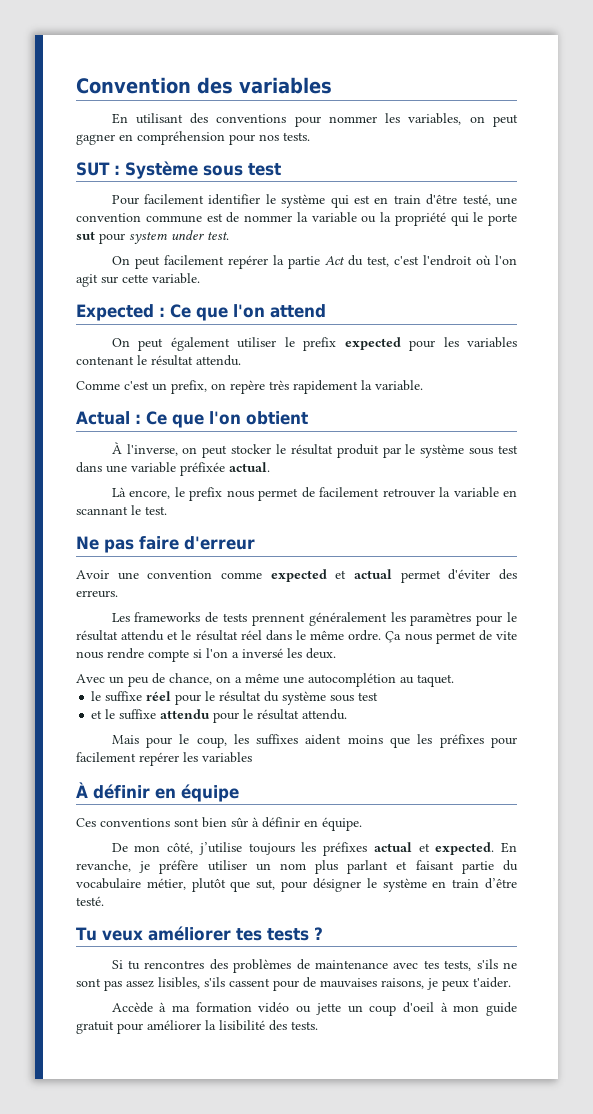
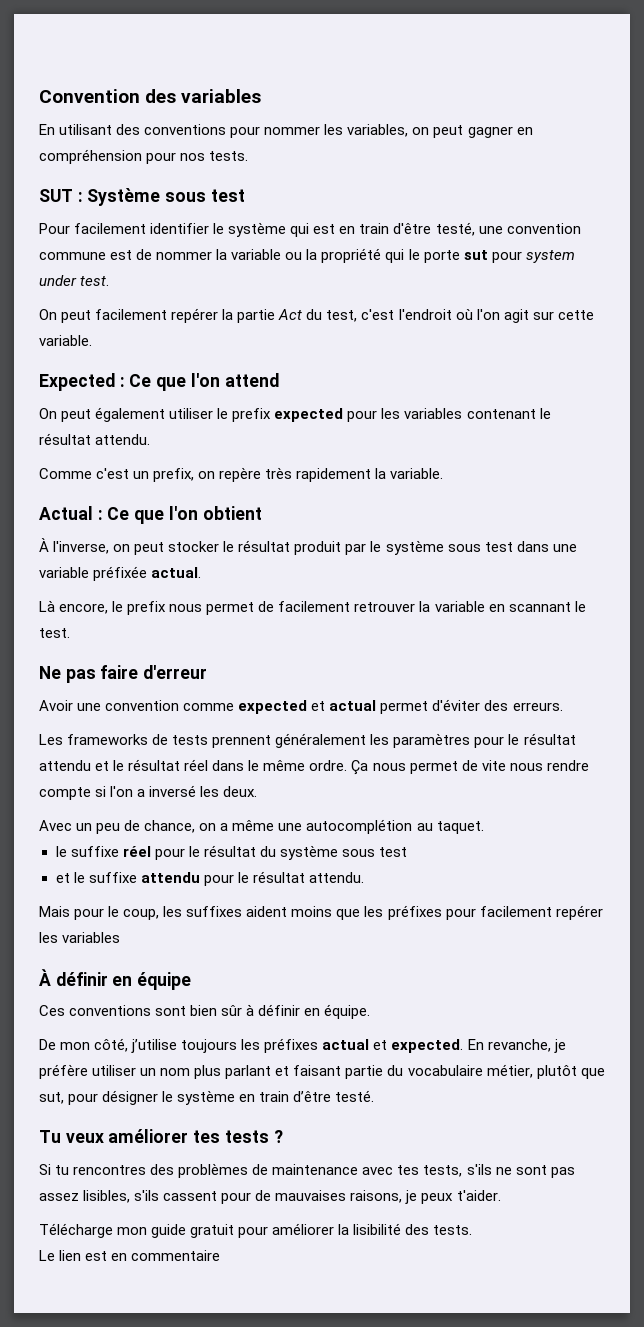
[111,1002,448,1016] Accède à ma formation vidéo ou jette un coup d'oeil à -> [39,1223,113,1238] Télécharge
(318, 1025) none -> [39,1250,221,1261] // Le lien est en commentaire

